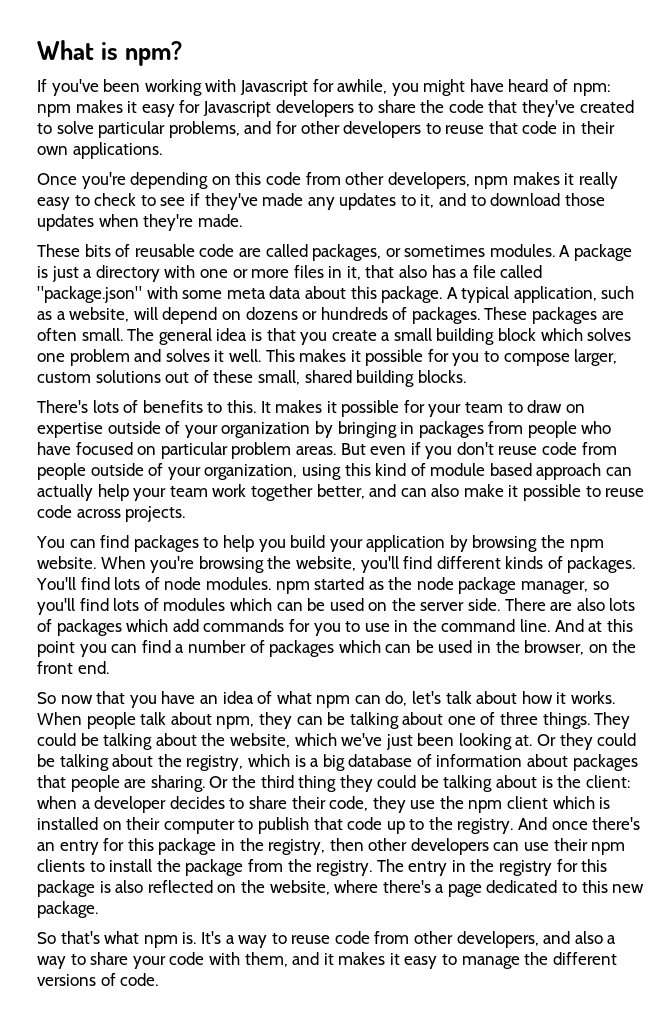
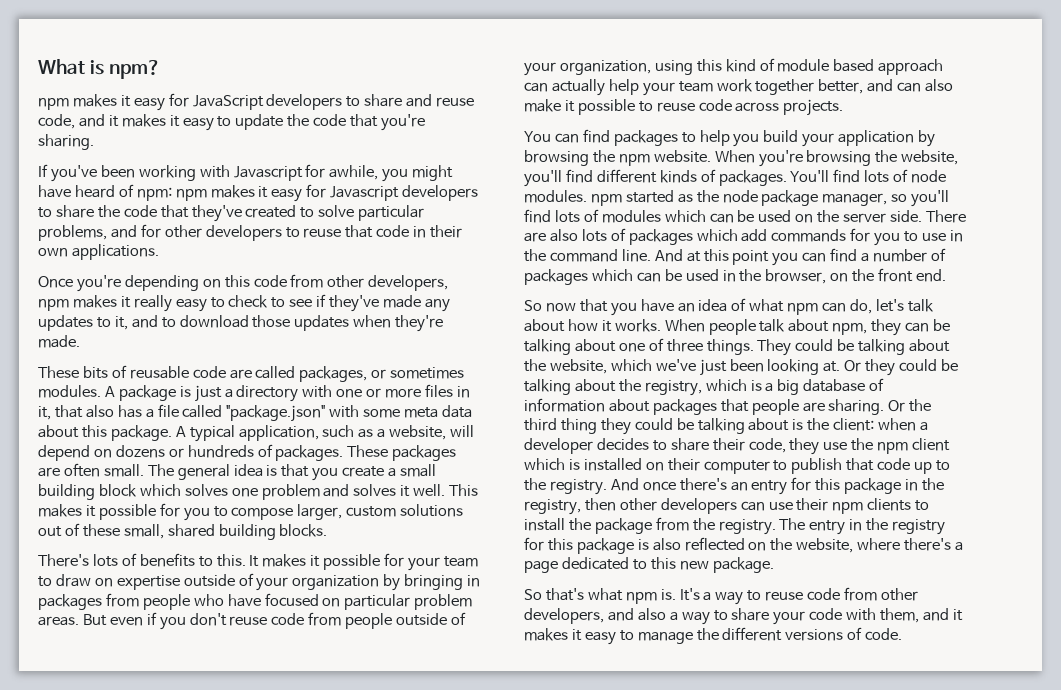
(182, 53) none -> [38,93,475,111] [38,114,426,131] [38,134,94,150] // npm makes it easy for JavaScript developers to share and reuse code, and it makes it easy to update the code that you're sharing.

